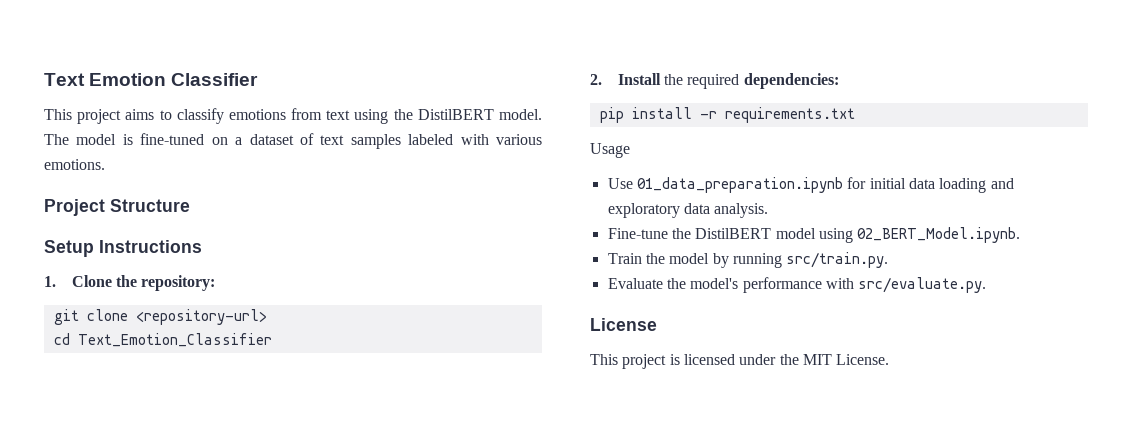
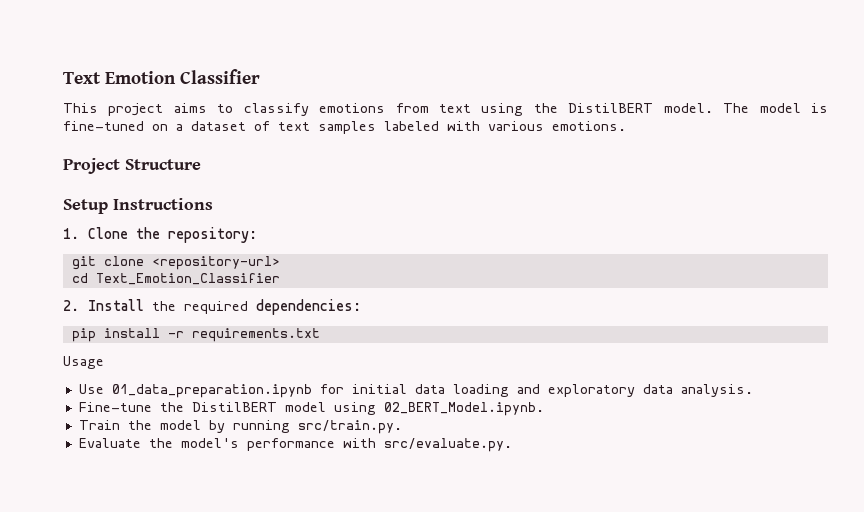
[590,318,657,331] [590,354,890,369] // License // This project is licensed under the MIT License. -> (512, 445) none

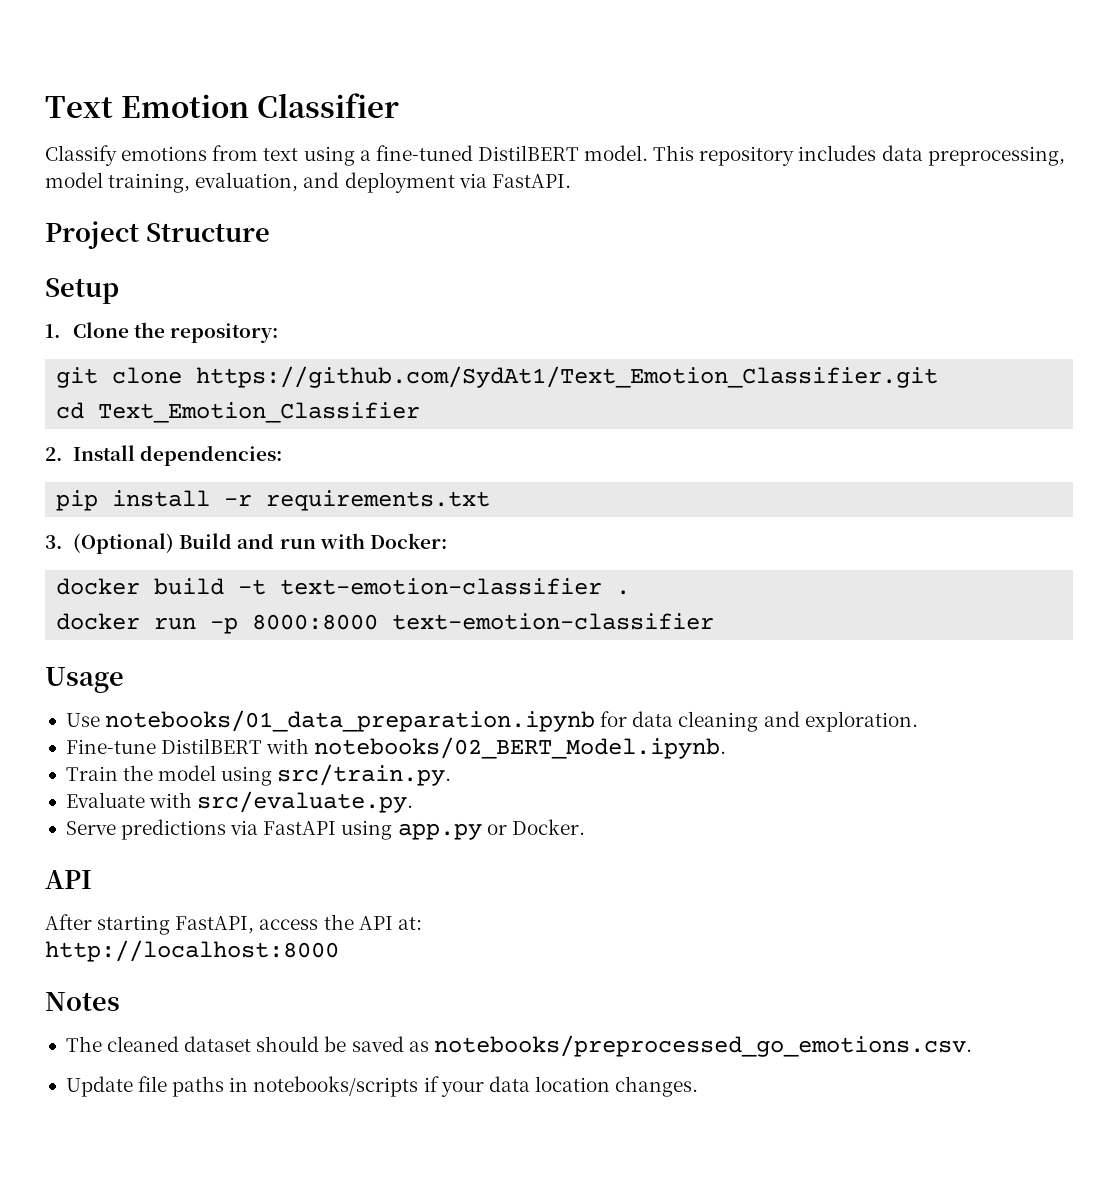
[63,103,829,116] [63,121,626,134] This project aims to classify emotions from text using the DistilBERT model. The model is fine-tuned on a dataset of text samples labeled with various emotions. -> [45,145,1065,166] [45,172,571,193] Classify emotions from text using a fine-tuned DistilBERT model. This repository includes data preprocessing, model training, evaluation, and deployment via FastAPI.
[113,198,213,210] Instructions -> (119, 291) none
[151,256,280,270] <repository-url> -> [196,366,939,388] https://github.com/SydAt1/Text_Emotion_Classifier.git
[152,301,249,314] the required -> (136, 453) none
[63,356,104,369] [78,384,753,398] [78,402,544,416] Usage // Use 01_data_preparation.ipynb for initial data loading and exploratory data analysis. // Fine-tune the DistilBERT model using 02_BERT_Model.ipynb. -> [45,533,447,554] [56,578,631,595] [56,613,715,634] [45,667,124,693] [65,710,918,732] [65,737,727,759] 3. (Optional) Build and run with Docker: // docker build -t text-emotion-classifier . // docker run -p 8000:8000 text-emotion-classifier // Usage // Use notebooks/01_data_preparation.ipynb for data cleaning and exploration. // Fine-tune DistilBERT with notebooks/02_BERT_Model.ipynb.
[208,420,290,433] by running -> [221,766,273,786] using
[148,438,335,451] the model's performance -> (145, 800) none
(512, 445) none -> [65,819,585,840] [45,870,92,889] [45,914,422,935] [45,940,339,962] [45,992,120,1011] [65,1035,972,1057] [65,1076,699,1097] // Serve predictions via FastAPI using app.py or Docker. // API // After starting FastAPI, access the API at: // http://localhost:8000 // Notes // The cleaned dataset should be saved as notebooks/preprocessed_go_emotions.csv. // Update file paths in notebooks/scripts if your data location changes.

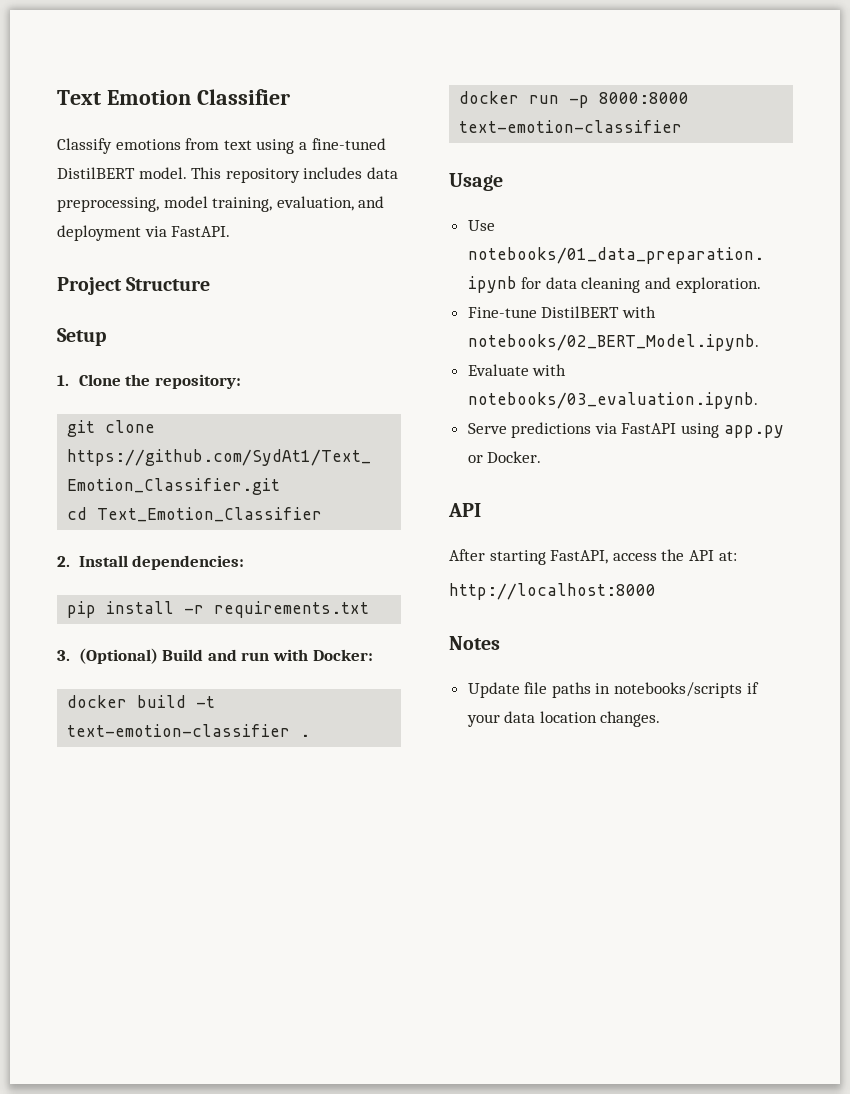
[65,764,452,786] // Train the model using src/train.py. -> (759, 342) none
[197,791,414,813] src/evaluate.py. -> [467,392,758,409] notebooks/03_evaluation.ipynb.
[65,1035,972,1057] // The cleaned dataset should be saved as notebooks/preprocessed_go_emotions.csv. -> (500, 643) none

